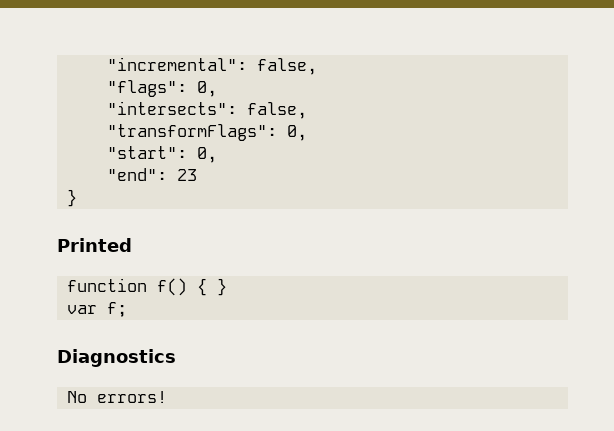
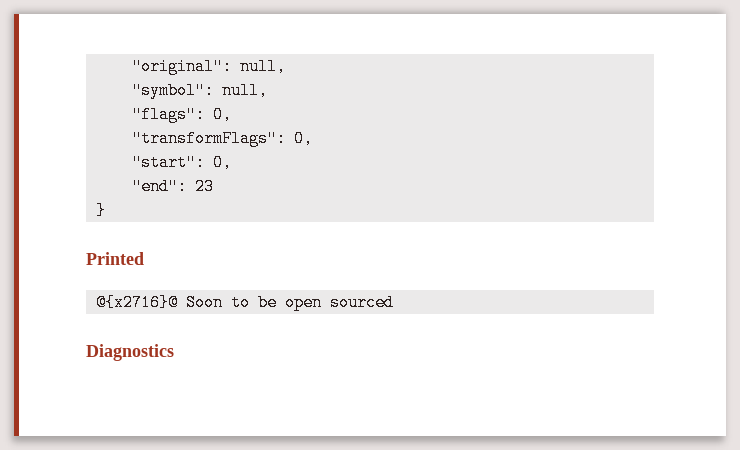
[106,57,317,75] "incremental": false, -> [131,58,286,75] [131,82,268,99] "original": null, // "symbol": null,
[106,101,307,119] // "intersects": false, -> (232, 114) none
[66,278,227,296] [66,302,127,317] function f() { } // var f; -> [95,294,394,311] @{x2716}@ Soon to be open sourced
[66,391,167,403] // No errors! -> (174, 352) none

